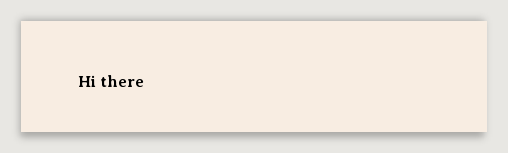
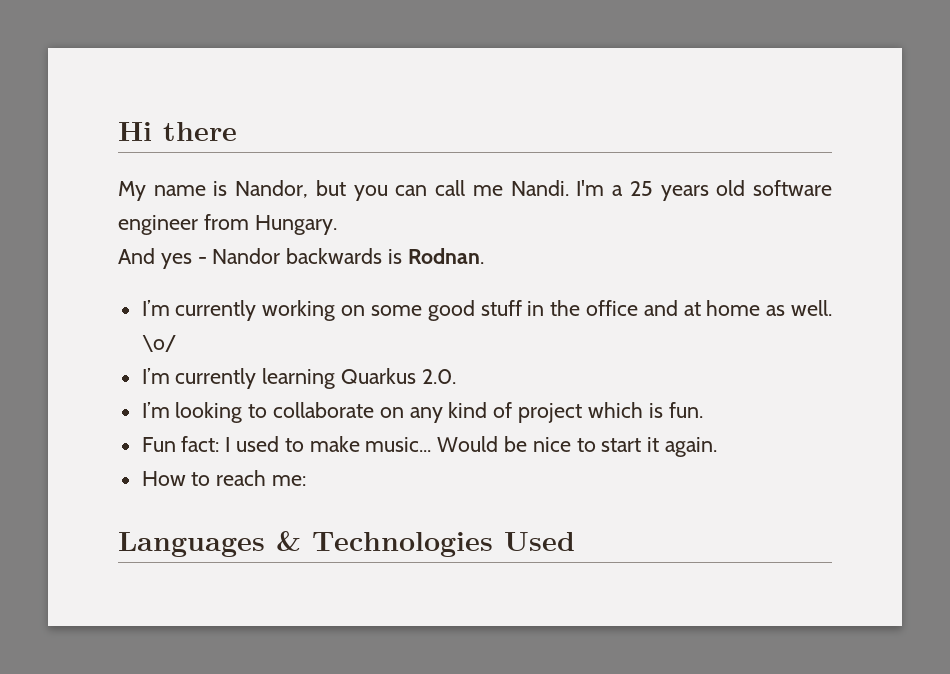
(145, 81) none -> [118,180,832,201] [118,214,337,235] [118,248,484,269] [141,300,833,321] [141,335,176,352] [141,368,456,389] [141,402,703,423] [141,436,718,457] [141,470,307,486] [118,531,575,557] // My name is Nandor, but you can call me Nandi. I'm a 25 years old software engineer from Hungary. // And yes - Nandor backwards is Rodnan. // I’m currently working on some good stuff in the office and at home as well. \o/ // I’m currently learning Quarkus 2.0. // I’m looking to collaborate on any kind of project which is fun. // Fun fact: I used to make music... Would be nice to start it again. // How to reach me: // Languages & Technologies Used

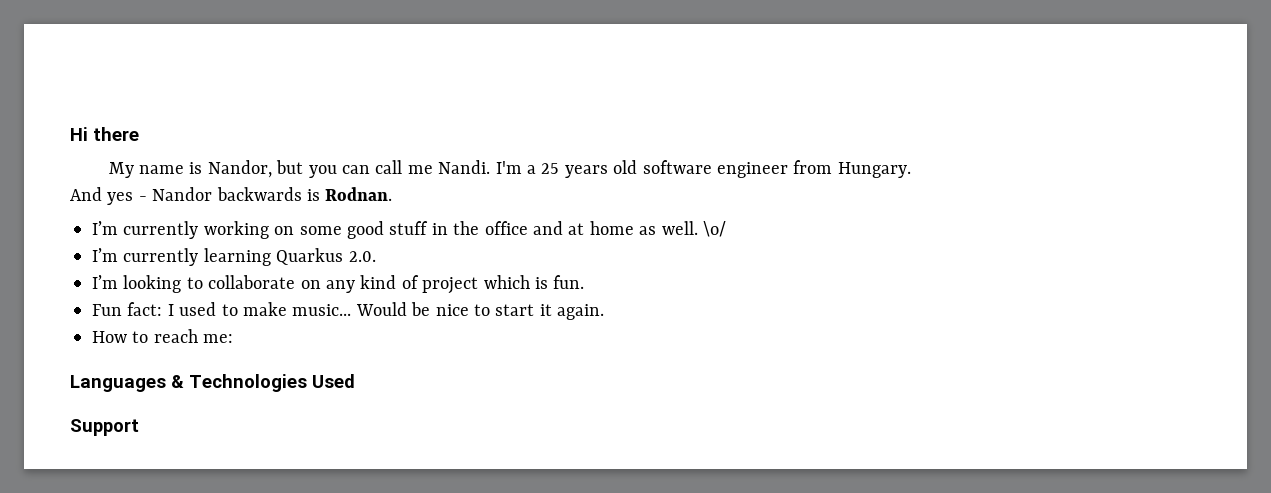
(575, 541) none -> [70,419,139,436] // Support

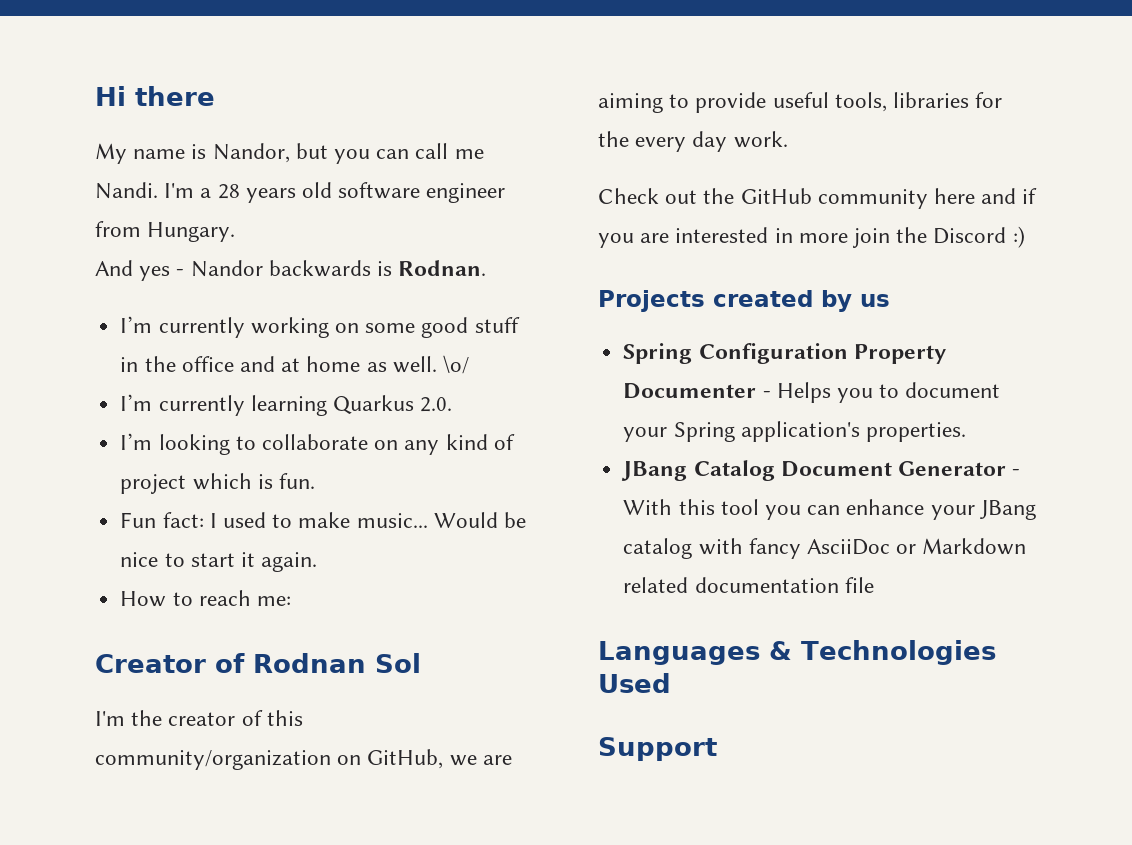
[541,163,560,174] 25 -> [217,184,240,199] 28
(234, 338) none -> [95,653,421,673] [95,710,303,726] [95,749,512,770] [598,92,1003,113] [598,131,788,152] [598,188,1038,209] [598,226,1025,248] [598,290,890,312] [623,343,946,364] [623,382,1001,403] [623,421,966,442] [621,460,1021,481] [623,499,1036,520] [623,538,1027,559] [623,577,874,593] // Creator of Rodnan Sol // I'm the creator of this community/organization on GitHub, we are aiming to provide useful tools, libraries for the every day work. // Check out the GitHub community here and if you are interested in more join the Discord :) // Projects created by us // Spring Configuration Property Documenter - Helps you to document your Spring application's properties. // JBang Catalog Document Generator - With this tool you can enhance your JBang catalog with fancy AsciiDoc or Markdown related documentation file

